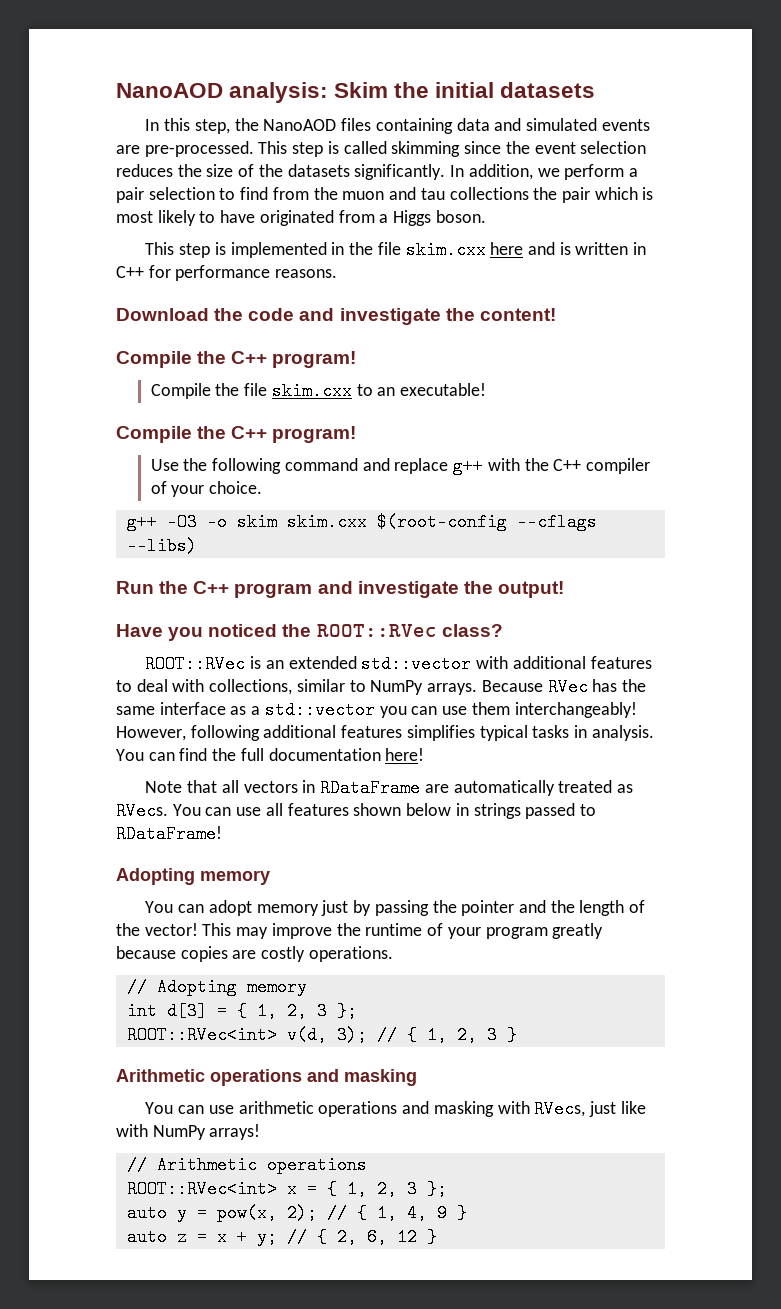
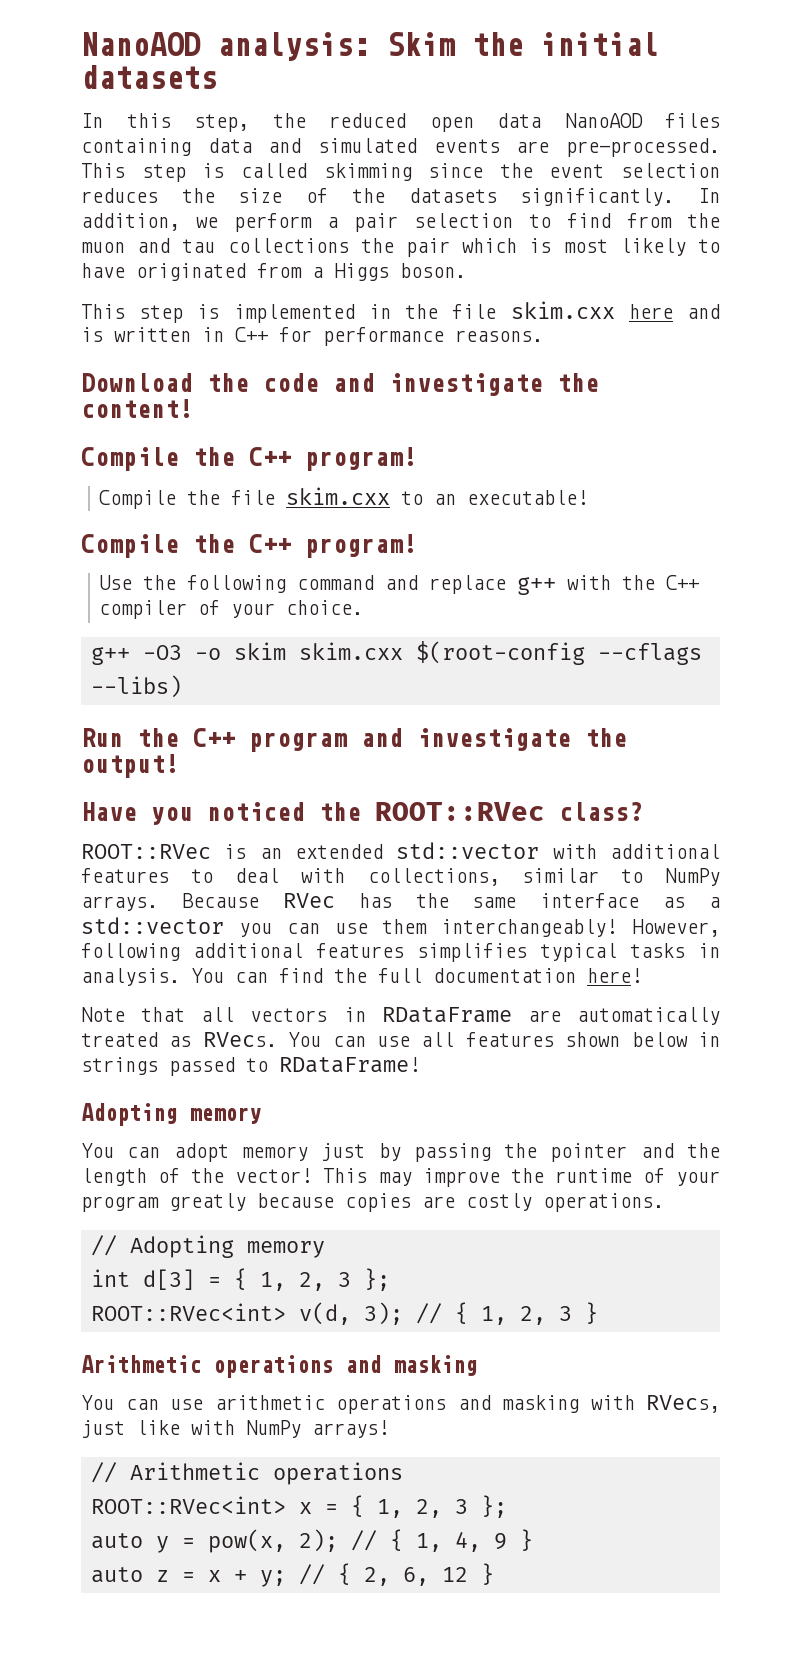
(259, 124) none -> [329,113,541,132] reduced open data

